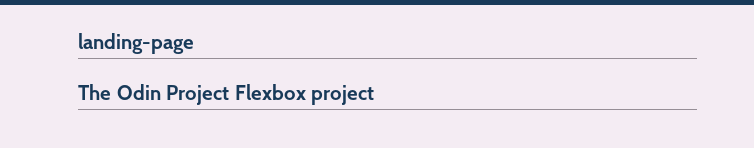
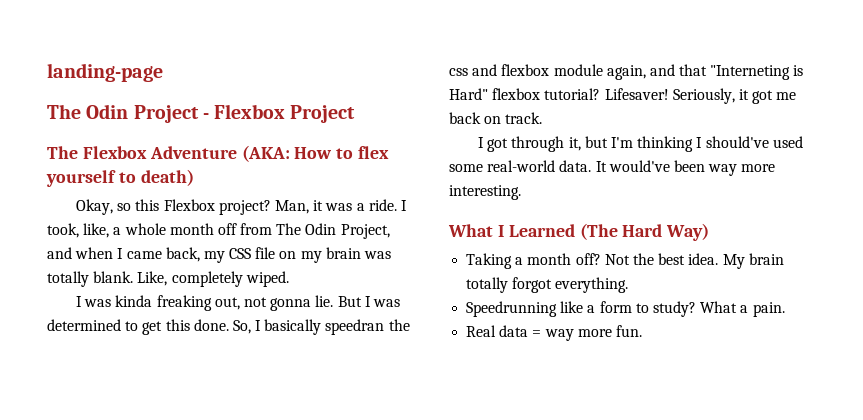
[234,84,375,105] Flexbox project -> [202,104,356,123] [47,145,390,162] [46,169,194,187] [76,199,407,215] [47,223,390,239] [47,247,392,263] [47,271,289,287] [76,295,400,311] [47,319,410,335] [449,64,804,80] [449,88,797,104] [449,112,543,124] [478,136,803,152] [449,160,776,176] [449,185,521,200] [448,223,710,241] [466,253,784,269] [466,277,629,293] [466,301,785,317] [466,325,642,341] - Flexbox Project // The Flexbox Adventure (AKA: How to flex yourself to death) // Okay, so this Flexbox project? Man, it was a ride. I took, like, a whole month off from The Odin Project, and when I came back, my CSS file on my brain was totally blank. Like, completely wiped. // I was kinda freaking out, not gonna lie. But I was determined to get this done. So, I basically speedran the css and flexbox module again, and that "Interneting is Hard" flexbox tutorial? Lifesaver! Seriously, it got me back on track. // I got through it, but I'm thinking I should've used some real-world data. It would've been way more interesting. // What I Learned (The Hard Way) // Taking a month off? Not the best idea. My brain totally forgot everything. // Speedrunning like a form to study? What a pain. // Real data = way more fun.

